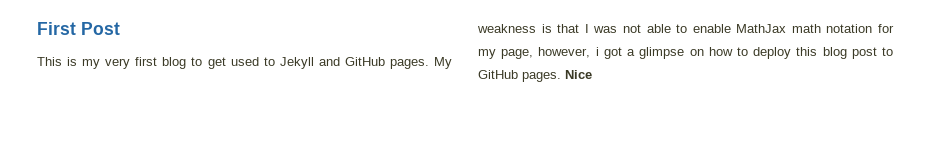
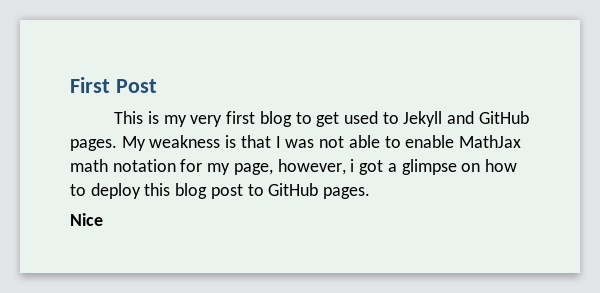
(561, 77) none -> (371, 193) //

